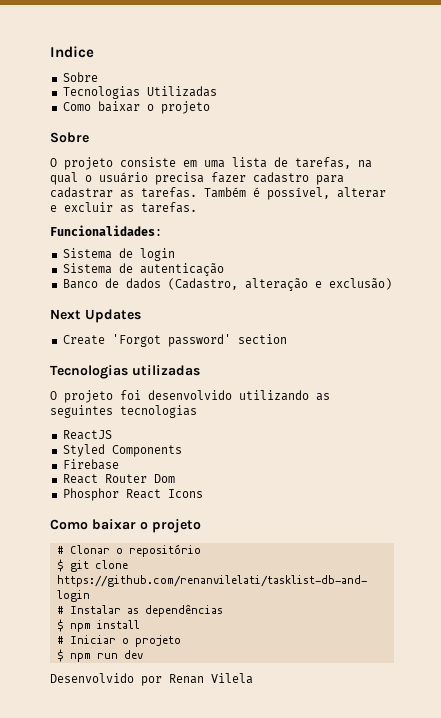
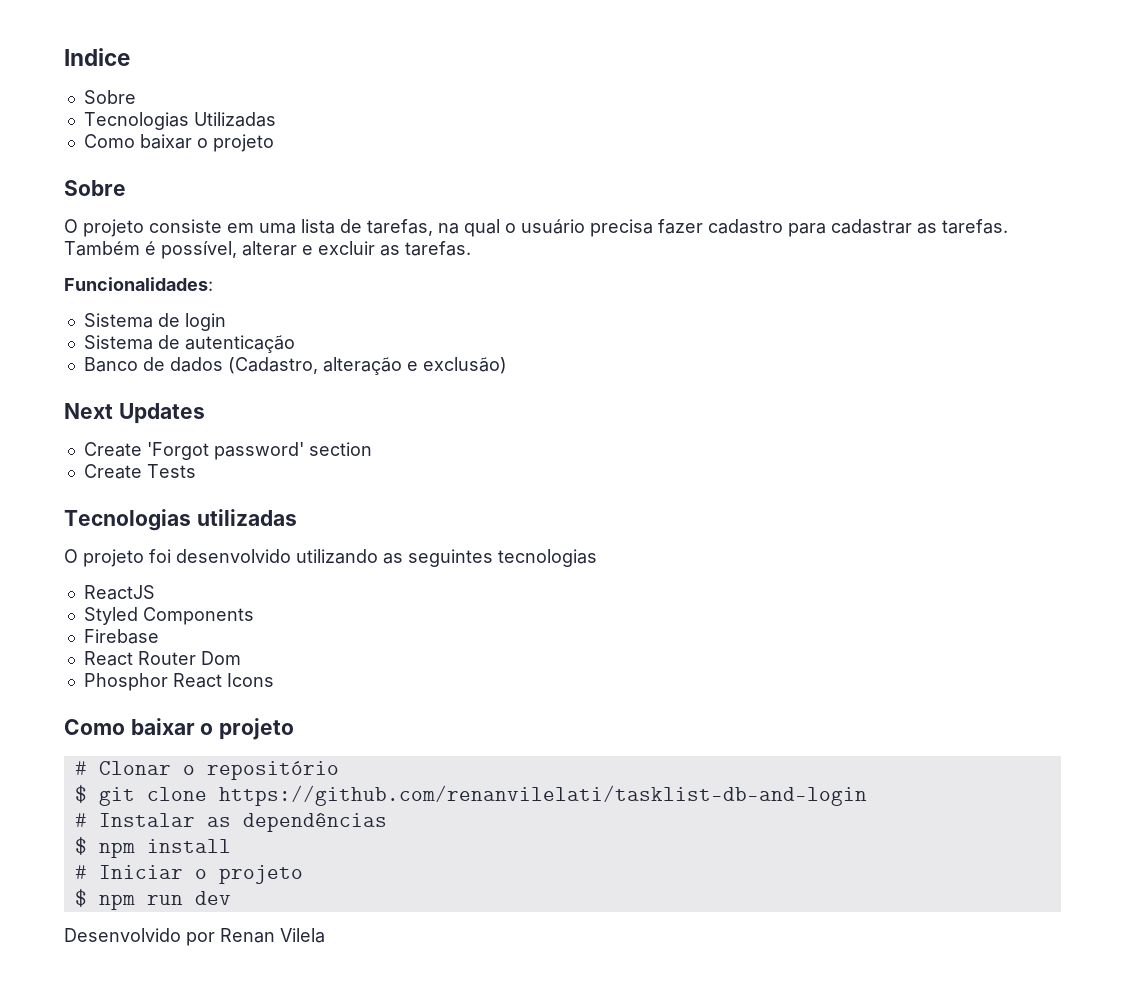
(287, 339) none -> [83,464,196,479] // Create Tests

